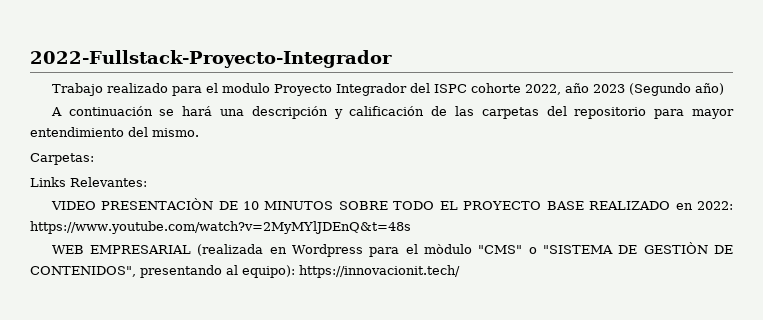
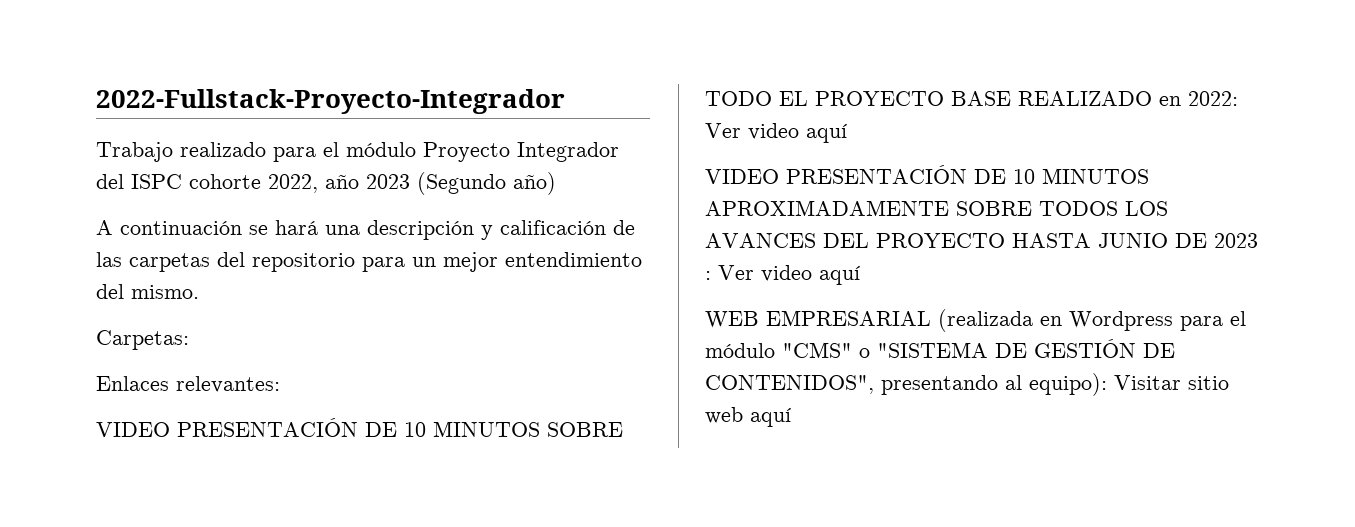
[221,83,270,93] modulo -> [346,142,416,157] módulo
[691,109,734,119] mayor -> [412,252,498,272] un mejor
[30,177,147,187] [50,198,214,210] Links Relevantes: // VIDEO PRESENTACIÒN -> [96,376,280,393] [96,418,358,437] Enlaces relevantes: // VIDEO PRESENTACIÓN
[30,221,411,234] https://www.youtube.com/watch?v=2MyMYlJDEnQ&t=48s -> [705,123,847,143] [705,165,1149,184] [705,200,1168,216] [705,233,1258,248] [705,265,860,285] Ver video aquí // VIDEO PRESENTACIÓN DE 10 MINUTOS APROXIMADAMENTE SOBRE TODOS LOS AVANCES DEL PROYECTO HASTA JUNIO DE 2023 : Ver video aquí
[424,244,473,254] mòdulo -> [705,343,775,358] módulo
[643,242,708,254] GESTIÒN -> [1034,339,1136,358] GESTIÓN
[299,265,460,278] https://innovacionit.tech/ -> [1114,375,1229,390] [705,407,791,427] Visitar sitio web aquí

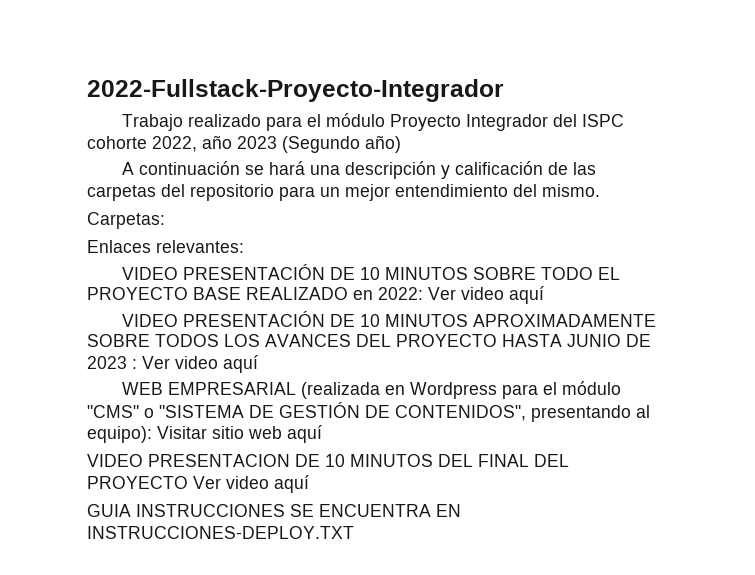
(791, 417) none -> [87,454,569,467] [87,475,309,493] [87,504,461,517] [87,526,354,539] // VIDEO PRESENTACION DE 10 MINUTOS DEL FINAL DEL PROYECTO Ver video aquí // GUIA INSTRUCCIONES SE ENCUENTRA EN INSTRUCCIONES-DEPLOY.TXT

